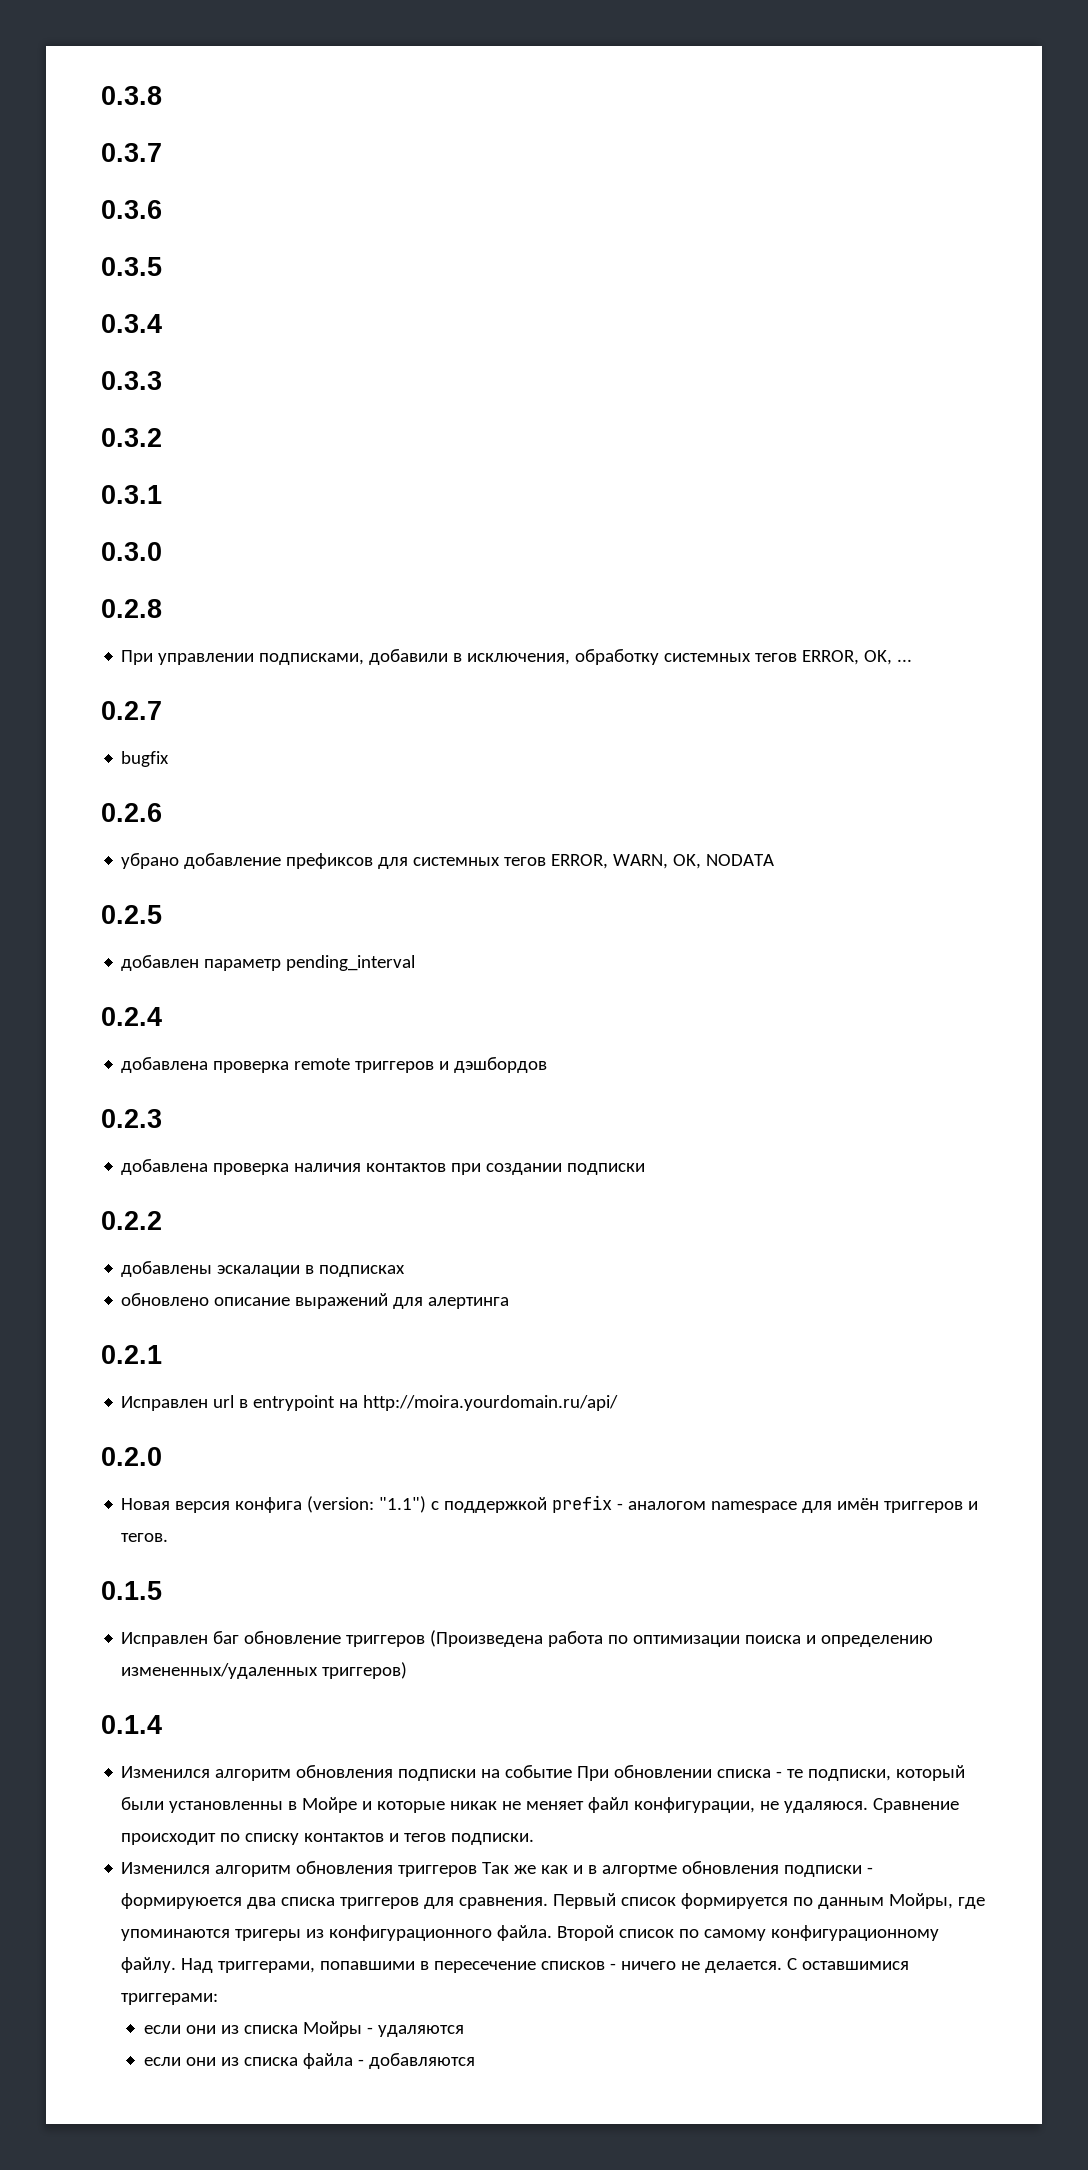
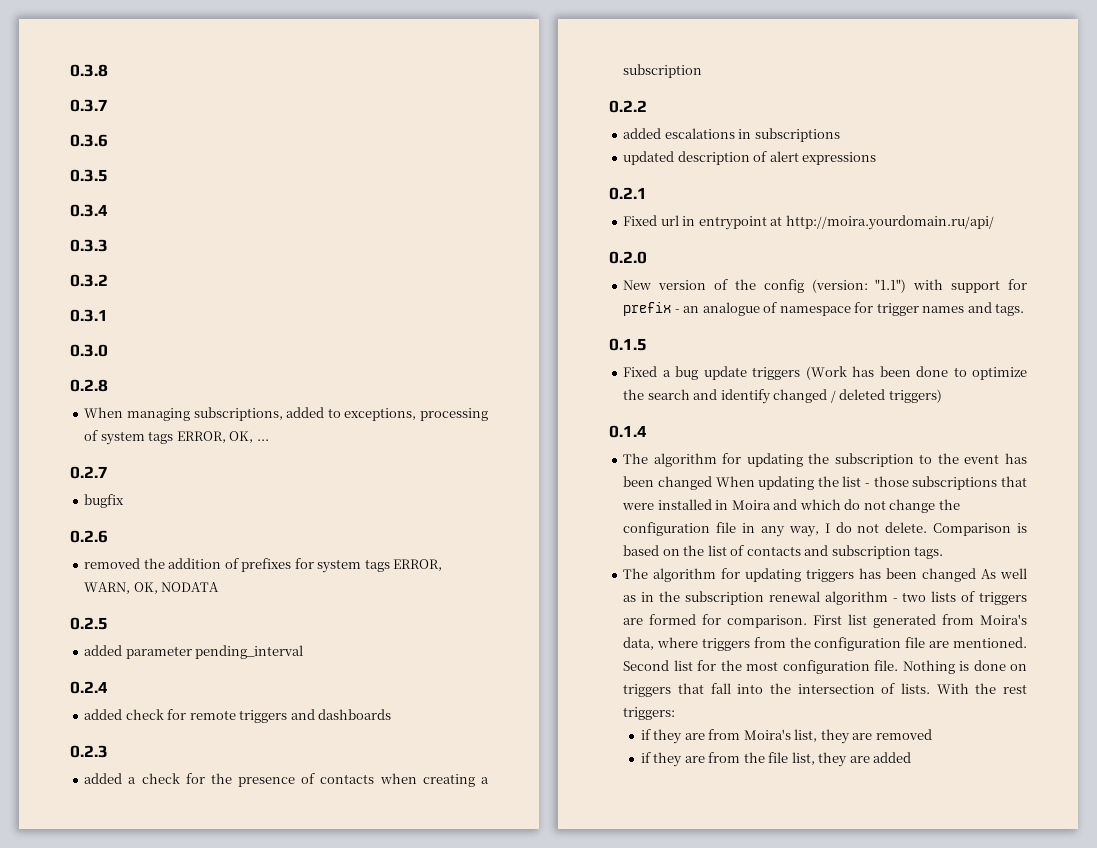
[121,649,798,665] При управлении подписками, добавили в исключения, обработку системных тегов -> [84,407,488,421] [84,430,174,445] When managing subscriptions, added to exceptions, processing of system tags
[121,853,547,869] убрано добавление префиксов для системных тегов -> [84,558,390,573] removed the addition of prefixes for system tags
[121,955,282,971] добавлен параметр -> [84,645,192,659] added parameter
[121,1057,548,1073] [101,1109,162,1128] [121,1159,646,1175] [101,1211,162,1230] [121,1261,406,1277] [121,1293,510,1309] [101,1345,162,1364] [121,1395,619,1411] [101,1447,162,1466] [121,1495,979,1513] [121,1533,169,1542] [101,1581,162,1600] [121,1630,934,1647] [121,1662,408,1679] [101,1715,162,1734] [121,1765,966,1781] [121,1797,960,1813] [121,1833,535,1845] [121,1861,874,1877] [121,1893,986,1909] [121,1925,940,1941] [121,1957,910,1973] [121,1993,219,2005] [144,2021,465,2037] [144,2053,476,2069] добавлена проверка remote триггеров и дэшбордов // 0.2.3 // добавлена проверка наличия контактов при создании подписки // 0.2.2 // добавлены эскалации в подписках // обновлено описание выражений для алертинга // 0.2.1 // Исправлен url в entrypoint на http://moira.yourdomain.ru/api/ // 0.2.0 // Новая версия конфига (version: "1.1") с поддержкой prefix - аналогом namespace для имён триггеров и тегов. // 0.1.5 // Исправлен баг обновление триггеров (Произведена работа по оптимизации поиска и определению измененных/удаленных триггеров) // 0.1.4 // Изменился алгоритм обновления подписки на событие При обновлении списка - те подписки, который были установленны в Мойре и которые никак не меняет файл конфигурации, не удаляюся. Сравнение происходит по списку контактов и тегов подписки. // Изменился алгоритм обновления триггеров Так же как и в алгортме обновления подписки - формируюется два списка триггеров для сравнения. Первый список формируется по данным Мойры, где упоминаются тригеры из конфигурационного файла. Второй список по самому конфигурационному файлу. Над триггерами, попавшими в пересечение списков - ничего не делается. С оставшимися триггерами: // если они из списка Мойры - удаляются // если они из списка файла - добавляются -> [84,709,392,723] [70,745,108,758] [84,773,489,787] [623,64,703,78] [609,100,647,113] [623,128,840,142] [623,151,877,165] [609,187,647,200] [623,215,994,230] [609,251,647,264] [623,279,1027,293] [623,302,1025,316] [609,338,647,351] [623,366,1027,380] [623,389,942,404] [609,425,647,438] [623,453,1027,467] [623,476,1027,490] [622,499,960,513] [623,522,1027,537] [623,545,944,559] [623,568,1027,582] [623,591,1027,605] [623,614,1027,628] [623,637,1027,651] [623,660,1027,674] [623,683,1027,697] [623,707,676,720] [640,729,932,744] [640,752,912,767] added check for remote triggers and dashboards // 0.2.3 // added a check for the presence of contacts when creating a subscription // 0.2.2 // added escalations in subscriptions // updated description of alert expressions // 0.2.1 // Fixed url in entrypoint at http://moira.yourdomain.ru/api/ // 0.2.0 // New version of the config (version: "1.1") with support for prefix - an analogue of namespace for trigger names and tags. // 0.1.5 // Fixed a bug update triggers (Work has been done to optimize the search and identify changed / deleted triggers) // 0.1.4 // The algorithm for updating the subscription to the event has been changed When updating the list - those subscriptions that were installed in Moira and which do not change the configuration file in any way, I do not delete. Comparison is based on the list of contacts and subscription tags. // The algorithm for updating triggers has been changed As well as in the subscription renewal algorithm - two lists of triggers are formed for comparison. First list generated from Moira's data, where triggers from the configuration file are mentioned. Second list for the most configuration file. Nothing is done on triggers that fall into the intersection of lists. With the rest triggers: // if they are from Moira's list, they are removed // if they are from the file list, they are added

